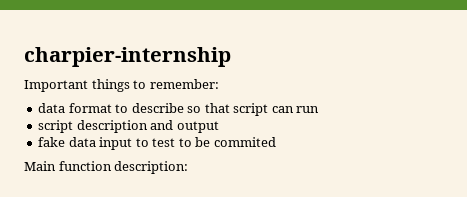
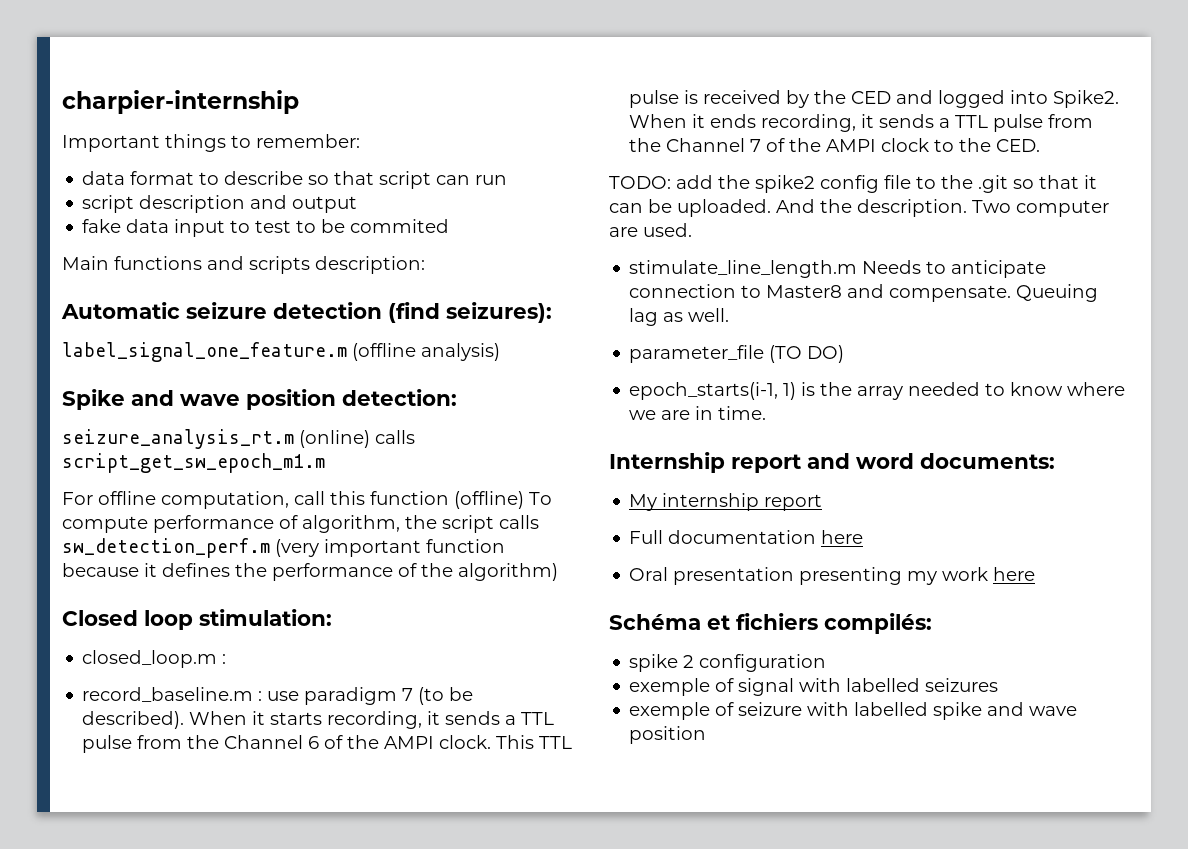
[58,161,189,174] function description: -> [114,256,425,274] [61,302,552,323] [62,342,500,362] [62,389,457,410] [62,429,415,449] [62,453,325,473] [62,491,552,509] [62,515,539,533] [62,538,505,558] [62,563,558,581] [62,609,332,630] [82,650,227,668] [82,687,474,705] [82,711,555,729] [82,735,573,753] [629,90,1120,108] [629,114,1094,132] [629,138,1041,152] [609,175,1097,193] [609,199,1109,217] [609,223,692,237] [629,260,1047,278] [629,284,1099,302] [629,308,730,326] [629,345,845,363] [629,382,1126,400] [629,406,767,420] [609,452,1055,473] [629,493,823,511] [629,530,864,544] [629,567,1036,585] [609,613,932,634] [629,654,827,672] [629,678,999,696] [629,702,1078,720] [629,726,707,744] functions and scripts description: // Automatic seizure detection (find seizures): // label_signal_one_feature.m (offline analysis) // Spike and wave position detection: // seizure_analysis_rt.m (online) calls script_get_sw_epoch_m1.m // For offline computation, call this function (offline) To compute performance of algorithm, the script calls sw_detection_perf.m (very important function because it defines the performance of the algorithm) // Closed loop stimulation: // closed_loop.m : // record_baseline.m : use paradigm 7 (to be described). When it starts recording, it sends a TTL pulse from the Channel 6 of the AMPI clock. This TTL pulse is received by the CED and logged into Spike2. When it ends recording, it sends a TTL pulse from the Channel 7 of the AMPI clock to the CED. // TODO: add the spike2 config file to the .git so that it can be uploaded. And the description. Two computer are used. // stimulate_line_length.m Needs to anticipate connection to Master8 and compensate. Queuing lag as well. // parameter_file (TO DO) // epoch_starts(i-1, 1) is the array needed to know where we are in time. // Internship report and word documents: // My internship report // Full documentation here // Oral presentation presenting my work here // Schéma et fichiers compilés: // spike 2 configuration // exemple of signal with labelled seizures // exemple of seizure with labelled spike and wave position

